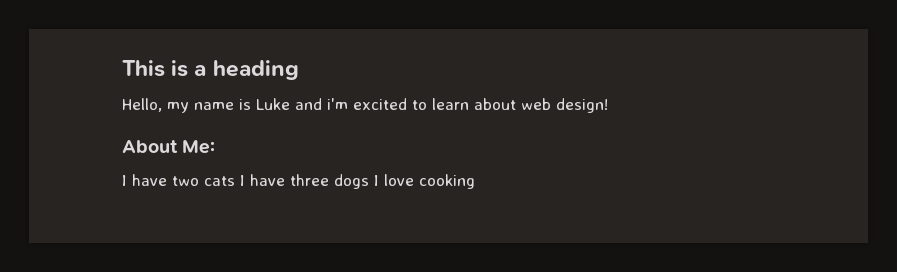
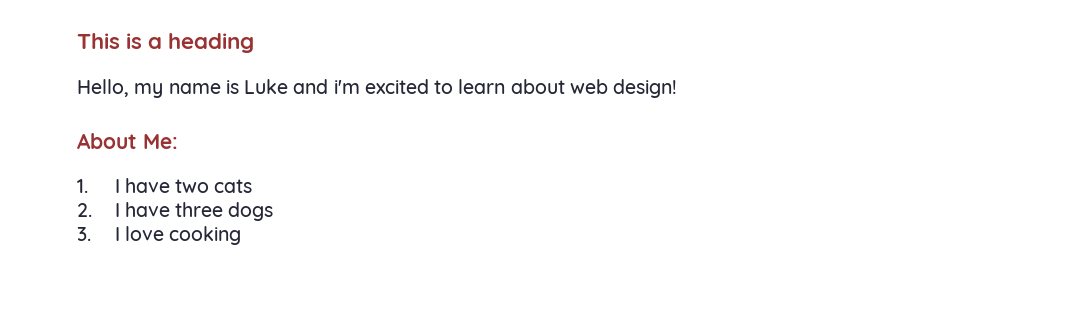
(216, 147) none -> [77,179,88,193] 1.
(235, 181) none -> [77,203,92,217] // 2.
(369, 181) none -> [77,227,91,241] // 3.

